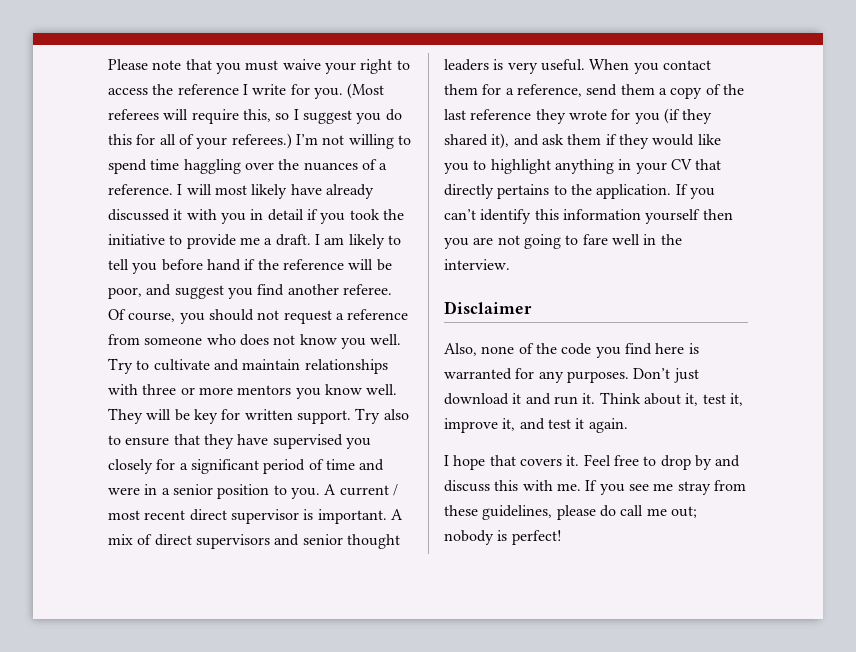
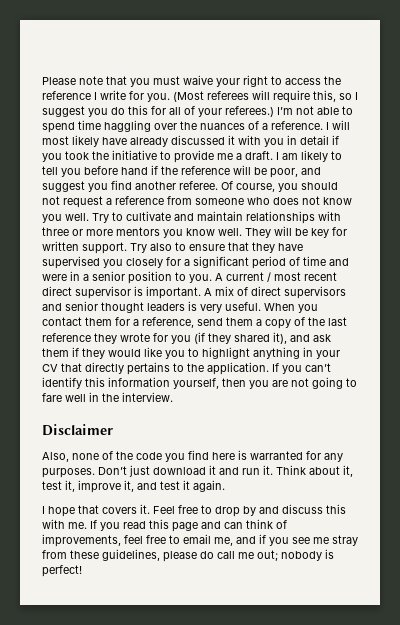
[348,134,394,149] willing -> [317,107,339,115] able
[645,209,701,224] yourself -> [173,378,219,389] yourself,
(625, 489) none -> [123,519,287,532] [42,534,289,547] read this page and can think of improvements, feel free to email me, and if you

